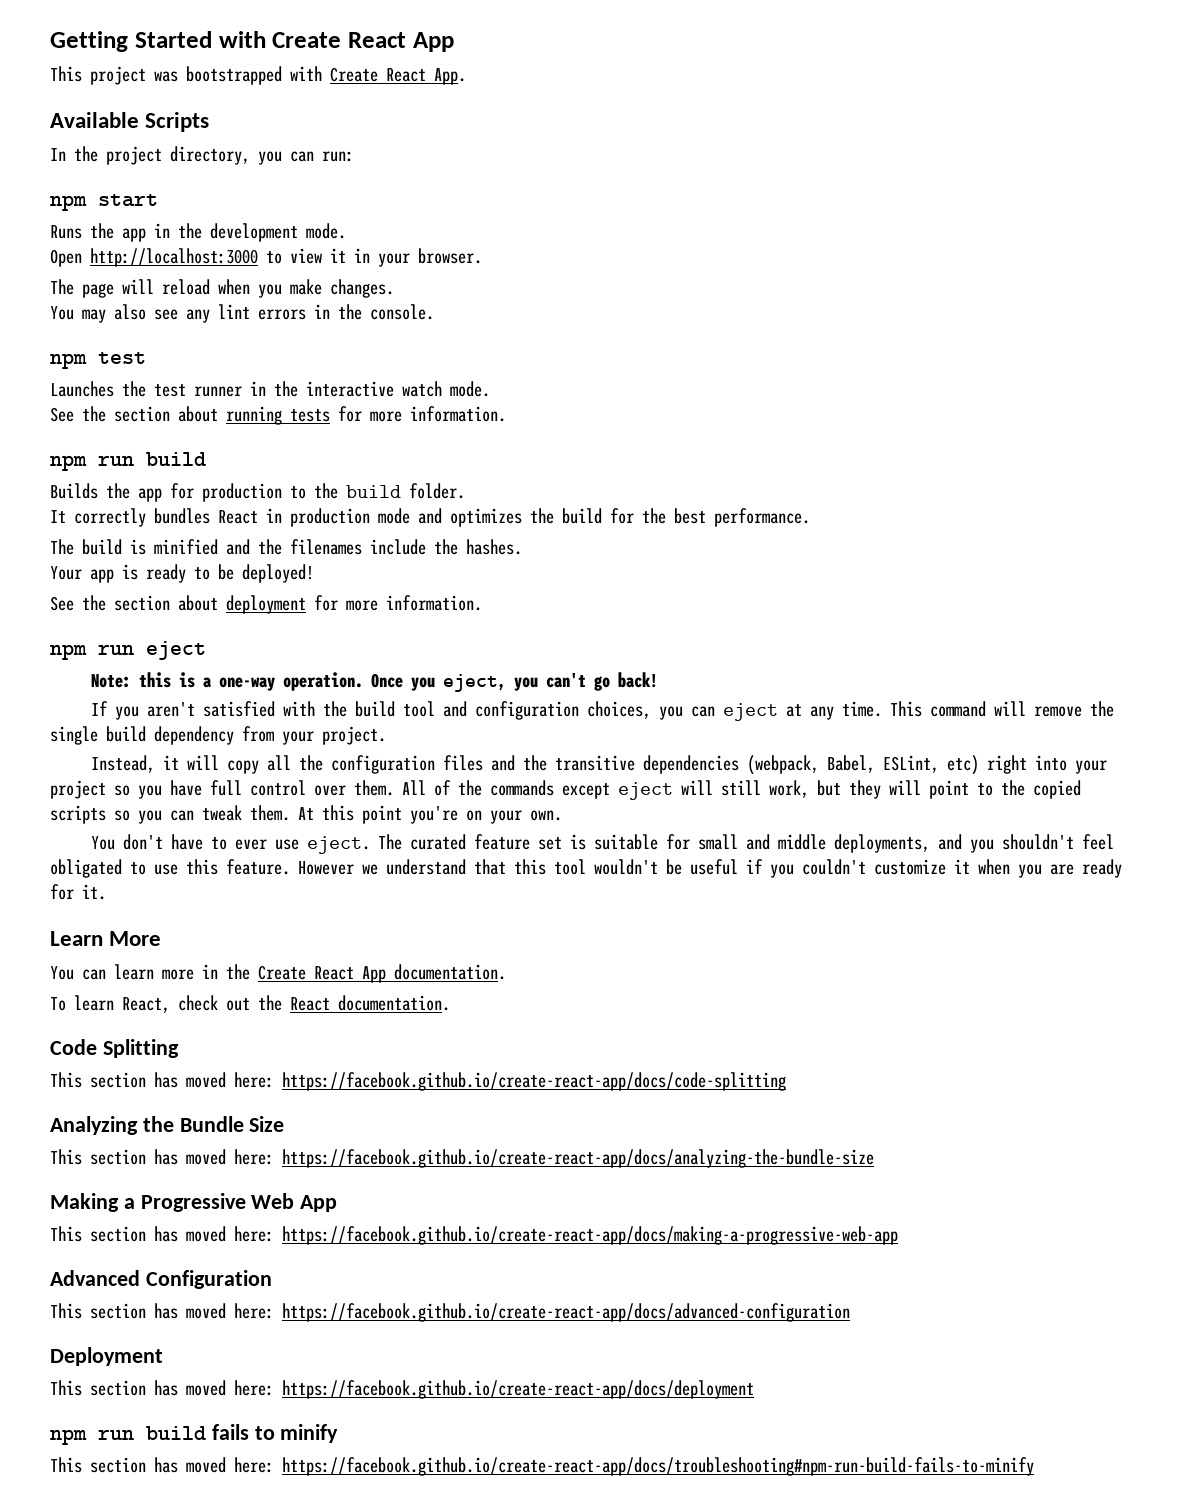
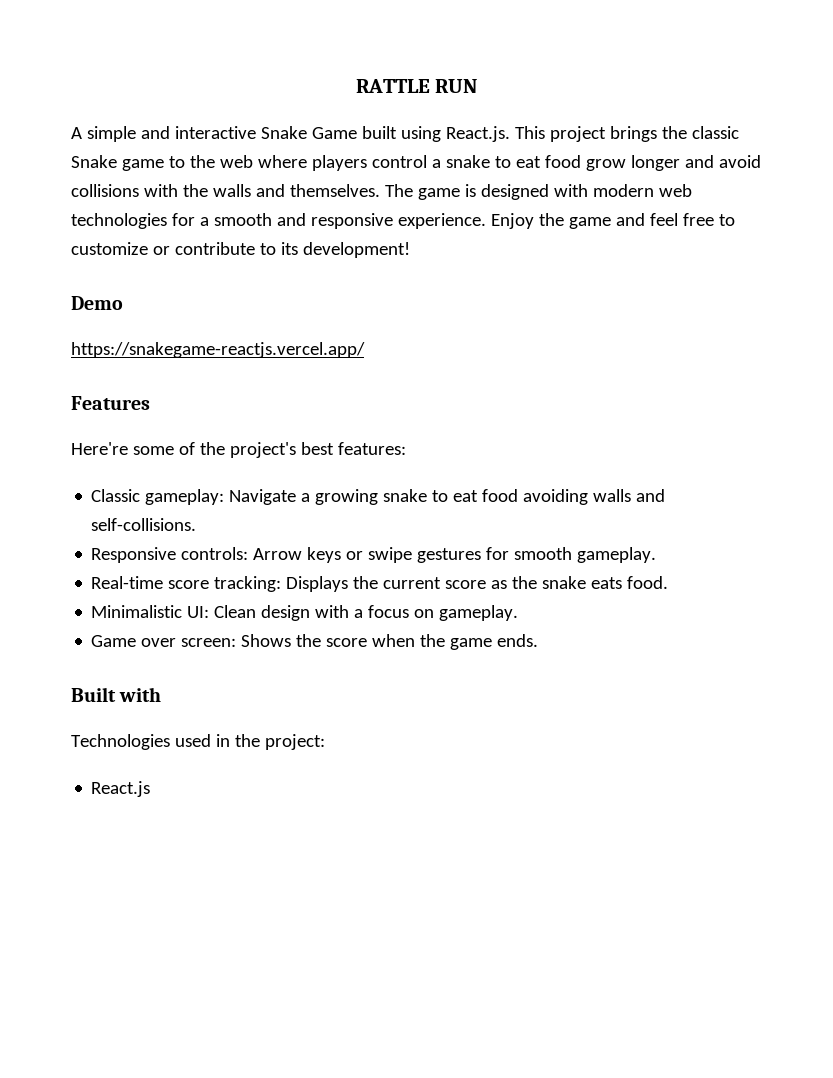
[50,31,454,52] [50,66,466,85] [50,112,210,132] [50,146,354,165] [50,194,158,211] [50,223,346,242] [50,248,482,267] [50,279,394,298] [50,304,434,323] [50,352,146,369] [50,381,490,397] [50,406,506,425] [50,452,206,471] [50,483,465,502] [50,508,810,527] [50,539,522,555] [50,564,314,583] [50,595,482,614] [50,641,206,660] [90,672,658,692] [90,701,1114,721] [50,726,386,745] [90,755,1107,775] [50,780,1081,800] [50,805,562,824] [90,834,1114,854] [50,859,1122,878] [50,884,106,900] [50,931,162,946] [50,964,506,983] [50,995,450,1013] [50,1039,179,1058] [50,1072,786,1091] [50,1116,285,1135] [50,1149,874,1168] [50,1193,338,1212] [50,1226,898,1245] [50,1270,272,1289] [50,1303,850,1322] [50,1347,163,1366] [50,1380,754,1399] [50,1424,339,1445] [50,1457,1034,1476] Getting Started with Create React App // This project was bootstrapped with Create React App. // Available Scripts // In the project directory, you can run: // npm start // Runs the app in the development mode. // Open http://localhost:3000 to view it in your browser. // The page will reload when you make changes. // You may also see any lint errors in the console. // npm test // Launches the test runner in the interactive watch mode. // See the section about running tests for more information. // npm run build // Builds the app for production to the build folder. // It correctly bundles React in production mode and optimizes the build for the best performance. // The build is minified and the filenames include the hashes. // Your app is ready to be deployed! // See the section about deployment for more information. // npm run eject // Note: this is a one-way operation. Once you eject, you can't go back! // If you aren't satisfied with the build tool and configuration choices, you can eject at any time. This command will remove the single build dependency from your project. // Instead, it will copy all the configuration files and the transitive dependencies (webpack, Babel, ESLint, etc) right into your project so you have full control over them. All of the commands except eject will still work, but they will point to the copied scripts so you can tweak them. At this point you're on your own. // You don't have to ever use eject. The curated feature set is suitable for small and middle deployments, and you shouldn't feel obligated to use this feature. However we understand that this tool wouldn't be useful if you couldn't customize it when you are ready for it. // Learn More // You can learn more in the Create React App documentation. // To learn React, check out the React documentation. // Code Splitting // This section has moved here: https://facebook.github.io/create-react-app/docs/code-splitting // Analyzing the Bundle Size // This section has moved here: https://facebook.github.io/create-react-app/docs/analyzing-the-bundle-size // Making a Progressive Web App // This section has moved here: https://facebook.github.io/create-react-app/docs/making-a-progressive-web-app // Advanced Configuration // This section has moved here: https://facebook.github.io/create-react-app/docs/advanced-configuration // Deployment // This section has moved here: https://facebook.github.io/create-react-app/docs/deployment // npm run build fails to minify // This section has moved here: https://facebook.github.io/create-react-app/docs/troubleshooting#npm-run-build-fails-to-minify -> [355,79,478,93] [71,126,739,142] [71,155,761,171] [71,184,692,200] [71,213,735,229] [71,242,410,258] [71,296,123,310] [71,342,365,358] [71,396,150,410] [71,442,406,458] [91,489,666,505] [91,518,197,531] [91,547,657,563] [91,576,669,592] [91,605,519,621] [91,634,539,650] [71,687,162,702] [71,734,325,750] [91,781,151,797] RATTLE RUN // A simple and interactive Snake Game built using React.js. This project brings the classic Snake game to the web where players control a snake to eat food grow longer and avoid collisions with the walls and themselves. The game is designed with modern web technologies for a smooth and responsive experience. Enjoy the game and feel free to customize or contribute to its development! // Demo // https://snakegame-reactjs.vercel.app/ // Features // Here're some of the project's best features: // Classic gameplay: Navigate a growing snake to eat food avoiding walls and self-collisions. // Responsive controls: Arrow keys or swipe gestures for smooth gameplay. // Real-time score tracking: Displays the current score as the snake eats food. // Minimalistic UI: Clean design with a focus on gameplay. // Game over screen: Shows the score when the game ends. // Built with // Technologies used in the project: // React.js

